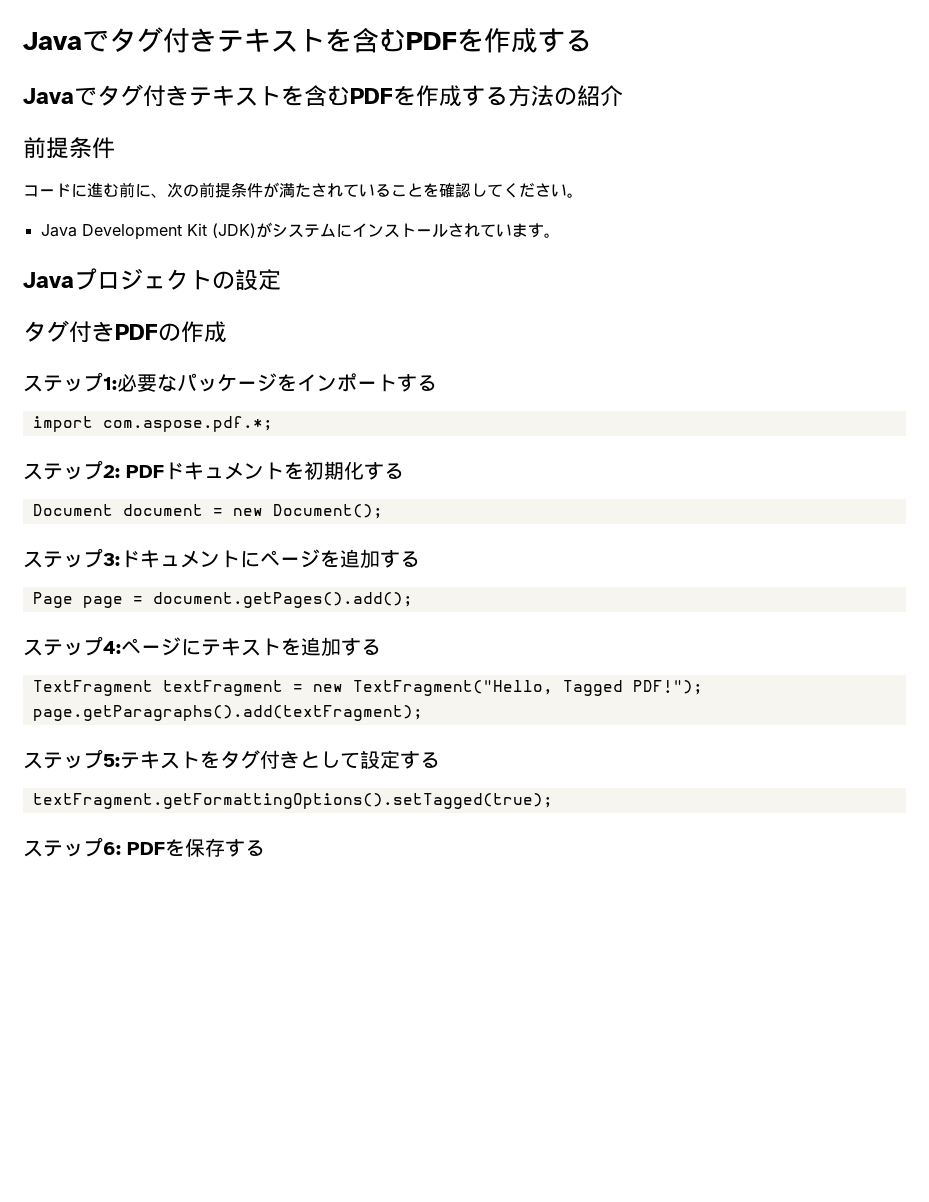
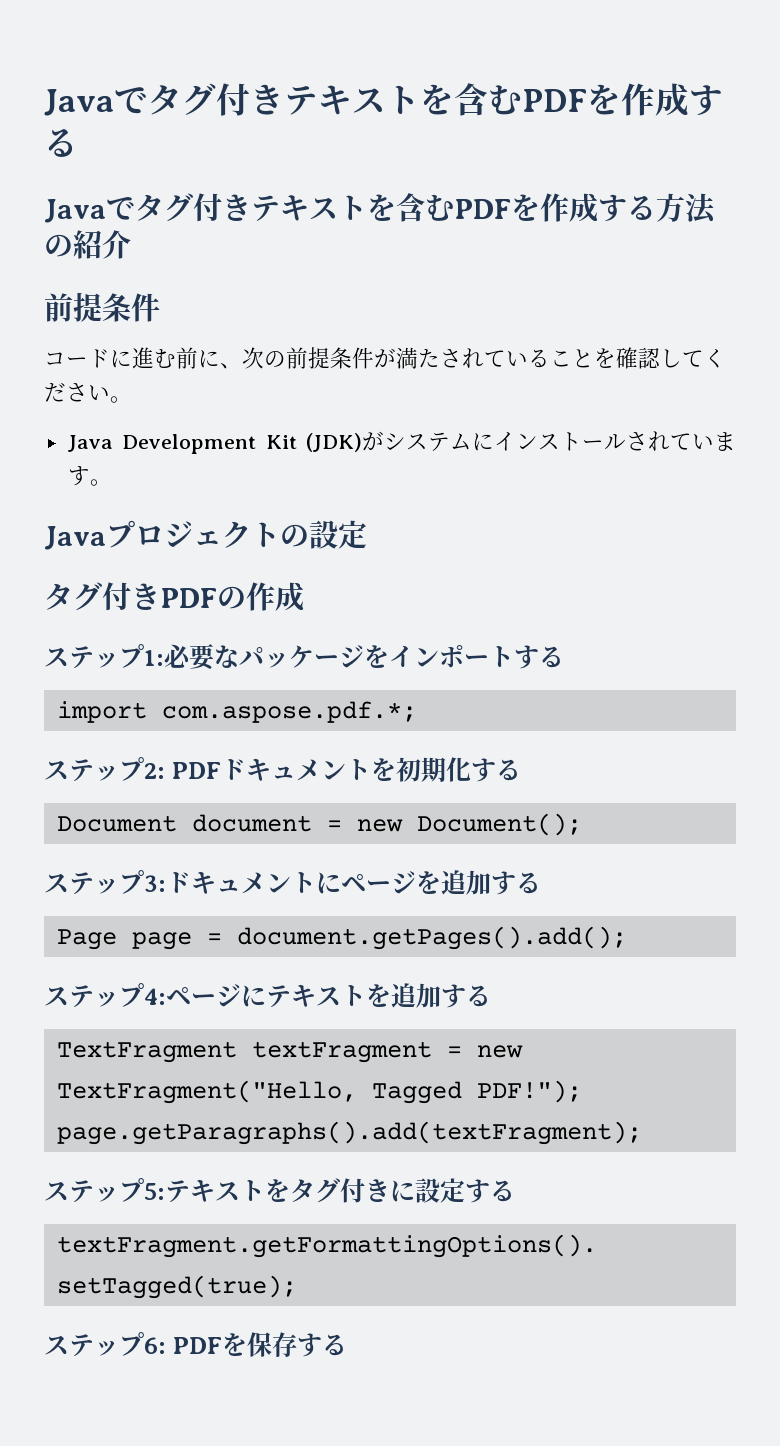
[300,751,360,769] として -> [390,1180,415,1202] に

